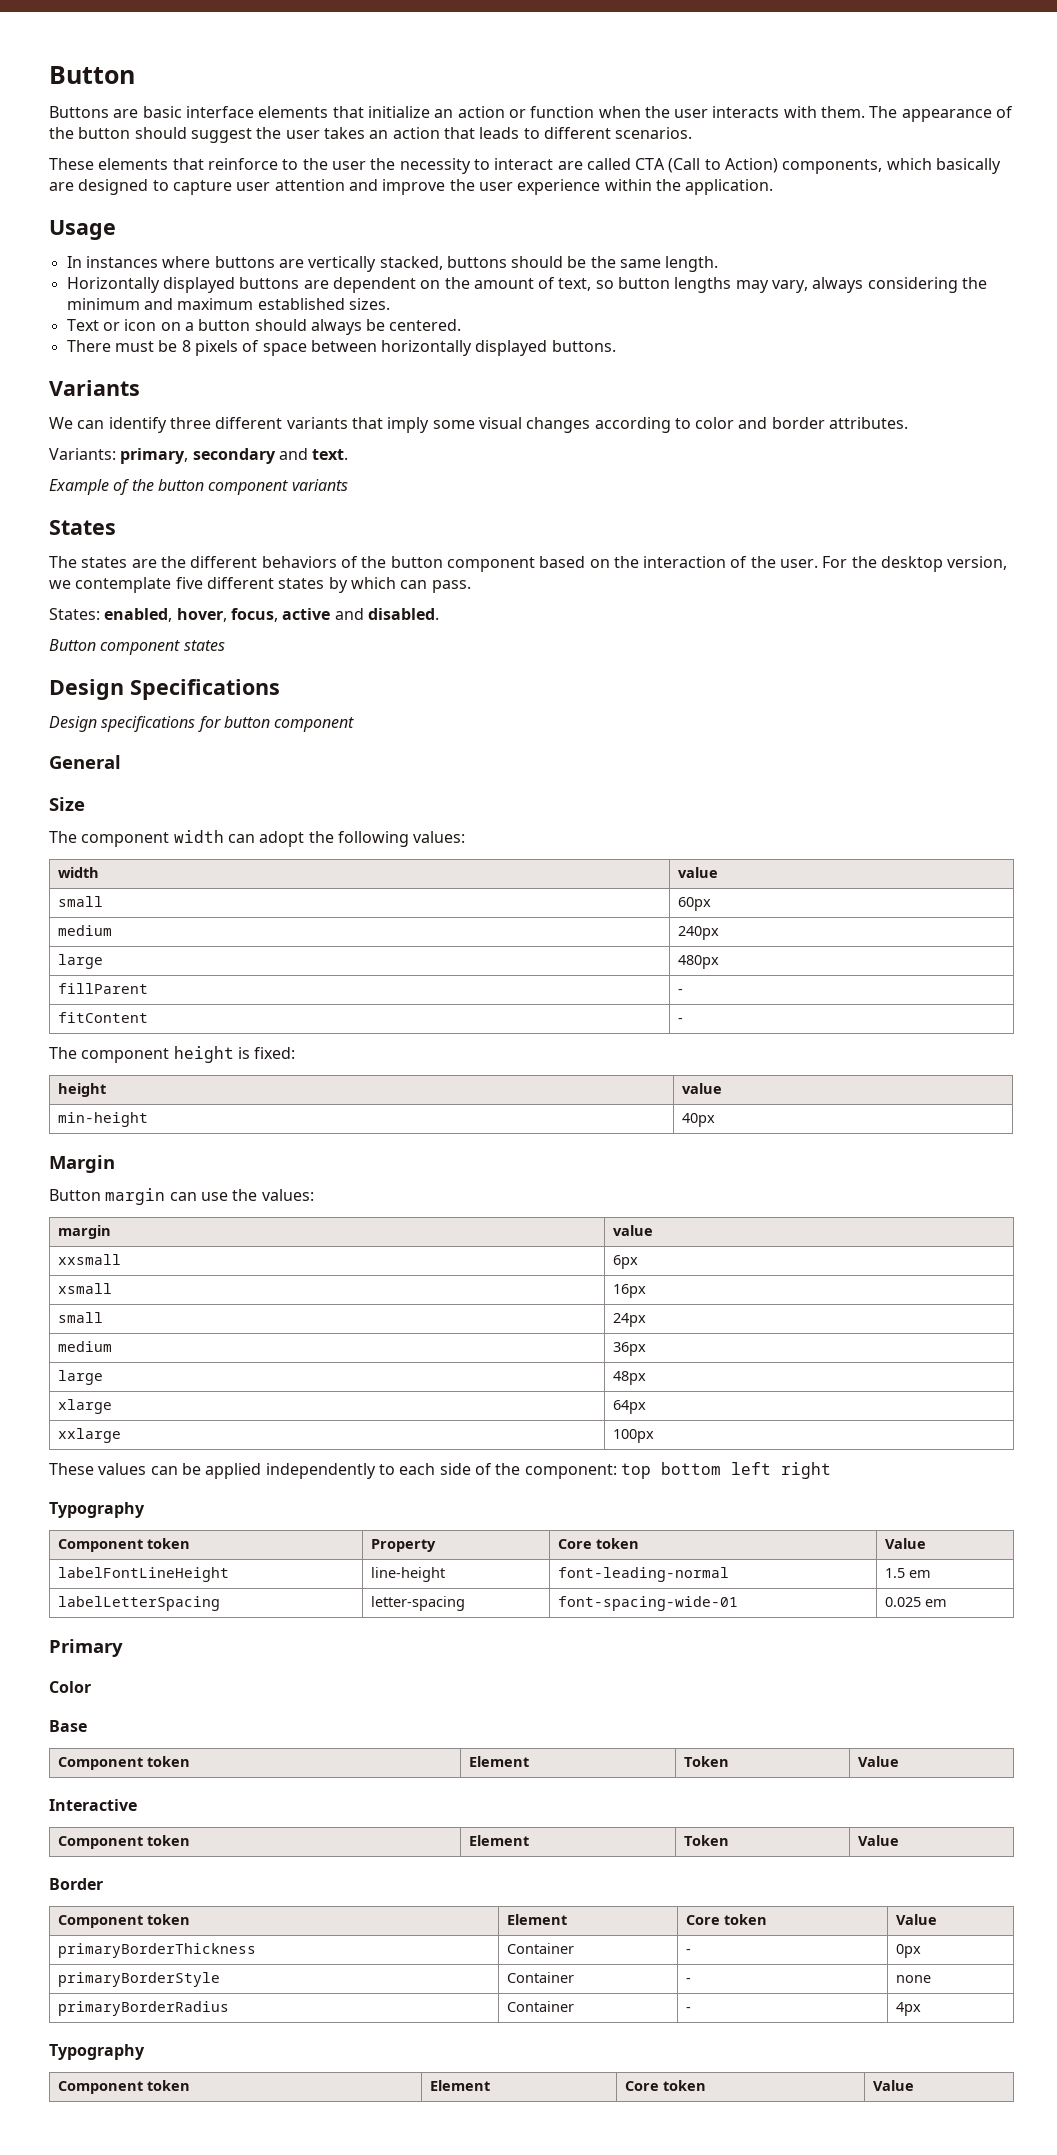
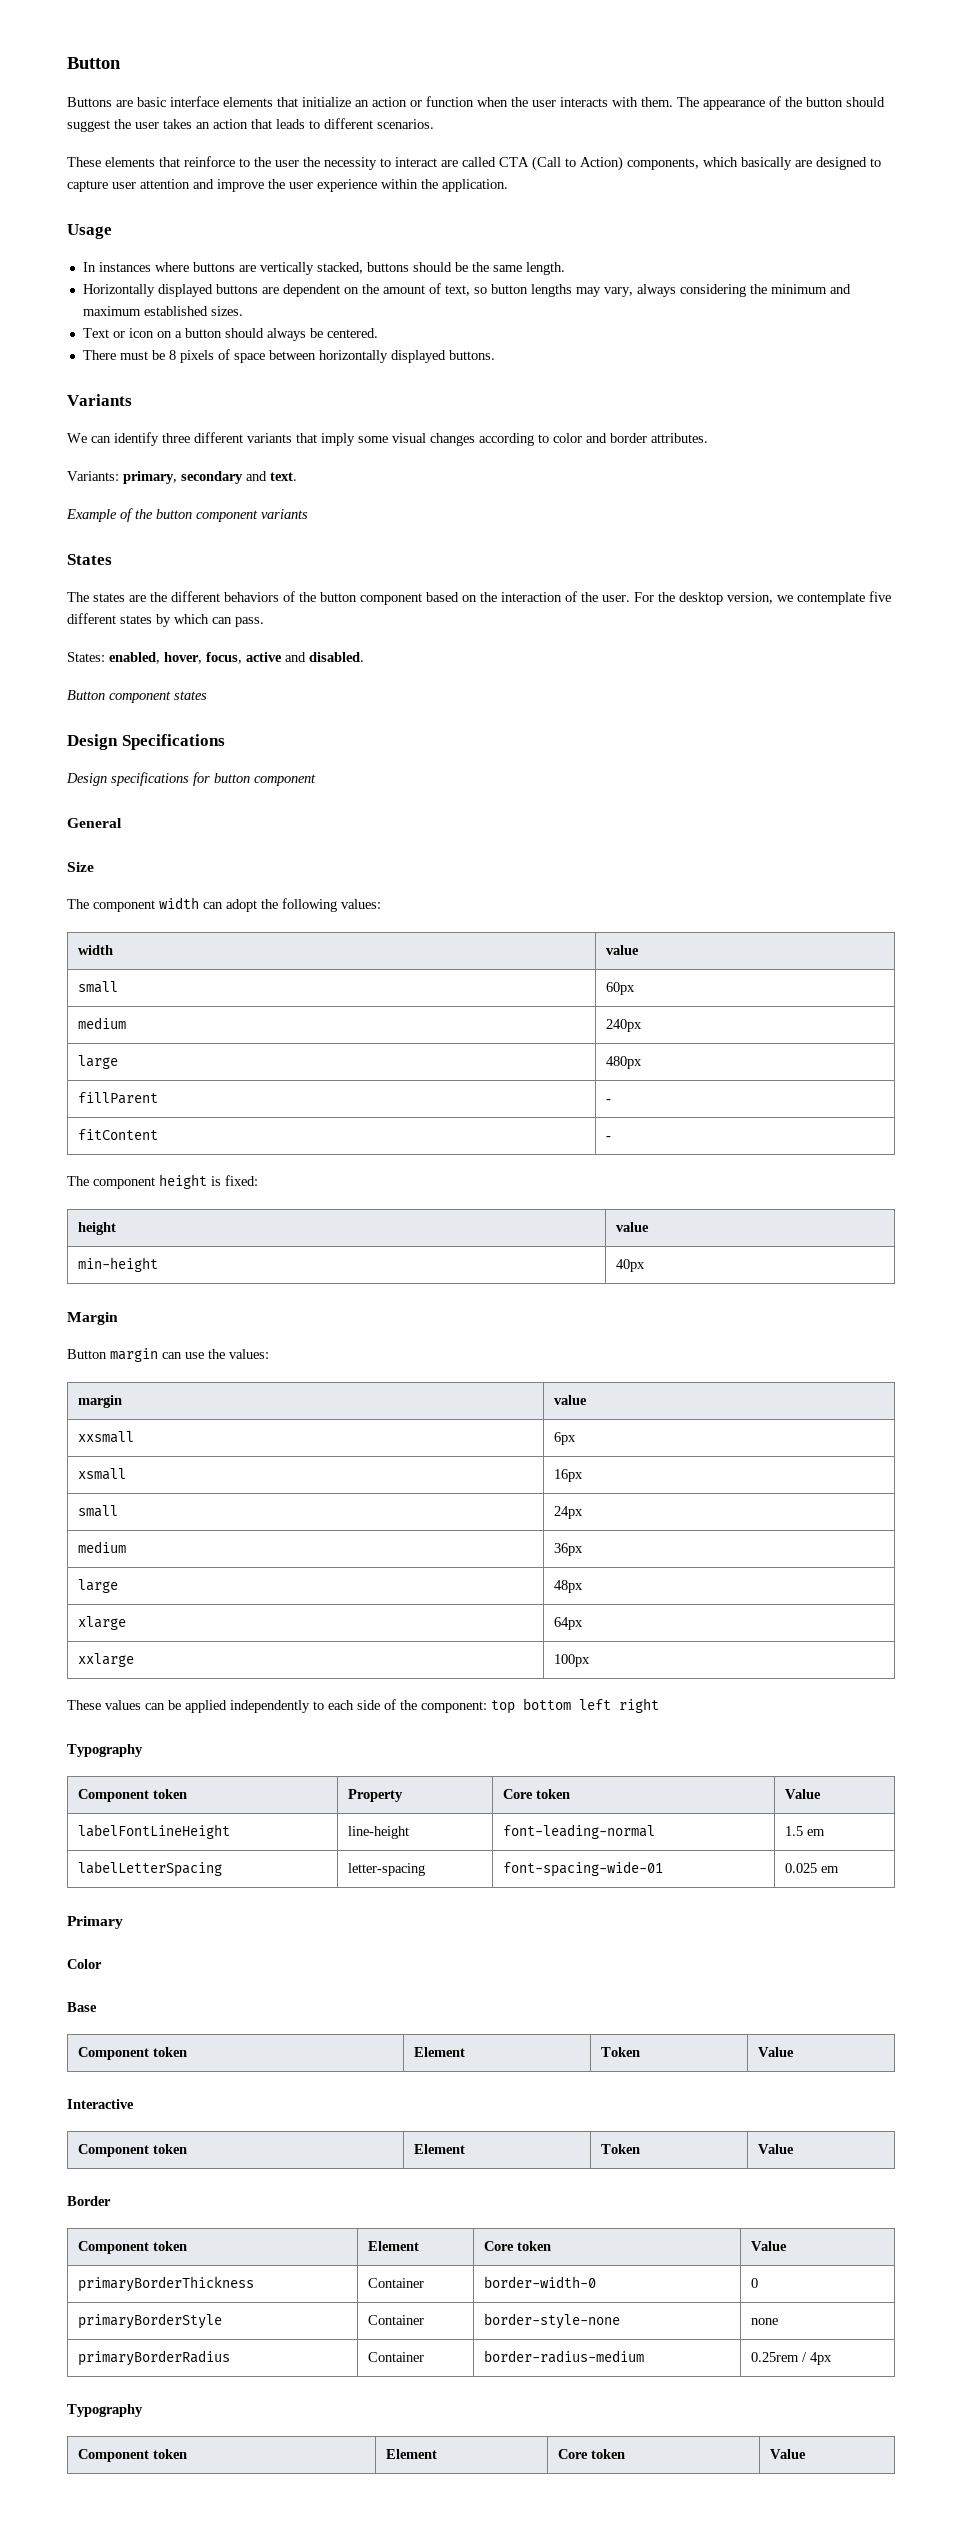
[686,1949,692,1954] [896,1944,922,1958] - | 0px -> [484,2276,597,2288] [751,2278,759,2288] border-width-0 | 0
[686,1978,692,1983] - -> [484,2313,621,2329] border-style-none
[686,2007,692,2012] - | -> [484,2350,645,2363] [751,2352,808,2362] border-radius-medium | 0.25rem /

